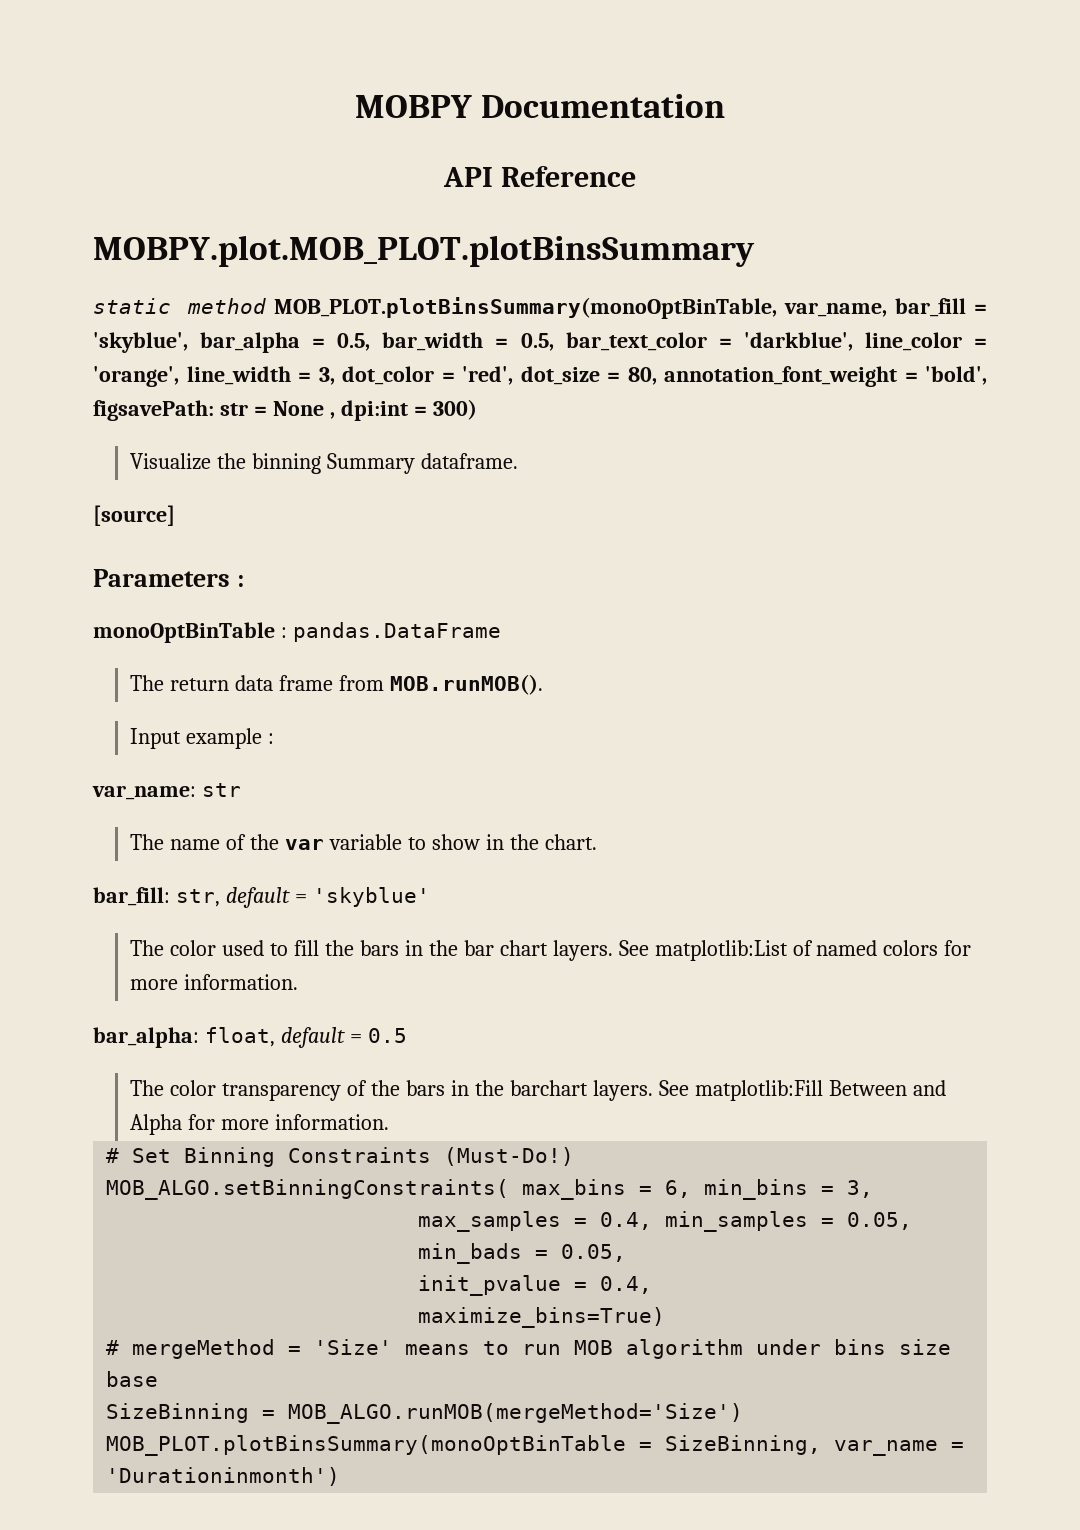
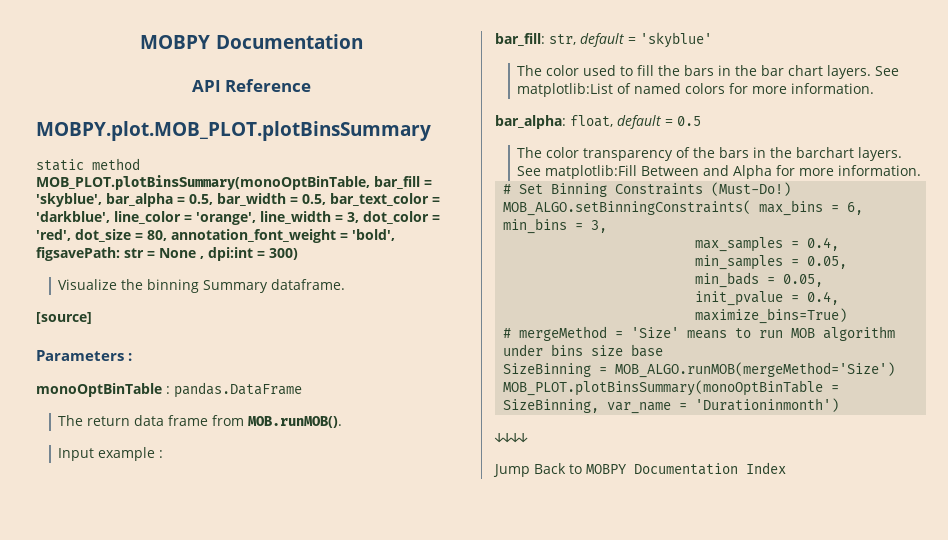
[784,302,888,317] var_name, -> (370, 182) none
[92,783,241,800] [130,834,597,850] // var_name: str // The name of the var variable to show in the chart. -> (164, 454) none
(341, 1476) none -> [494,433,528,443] [493,462,786,477] // ↓↓↓↓ // Jump Back to MOBPY Documentation Index

